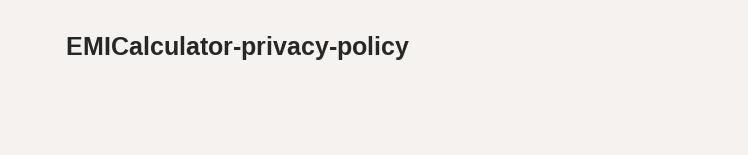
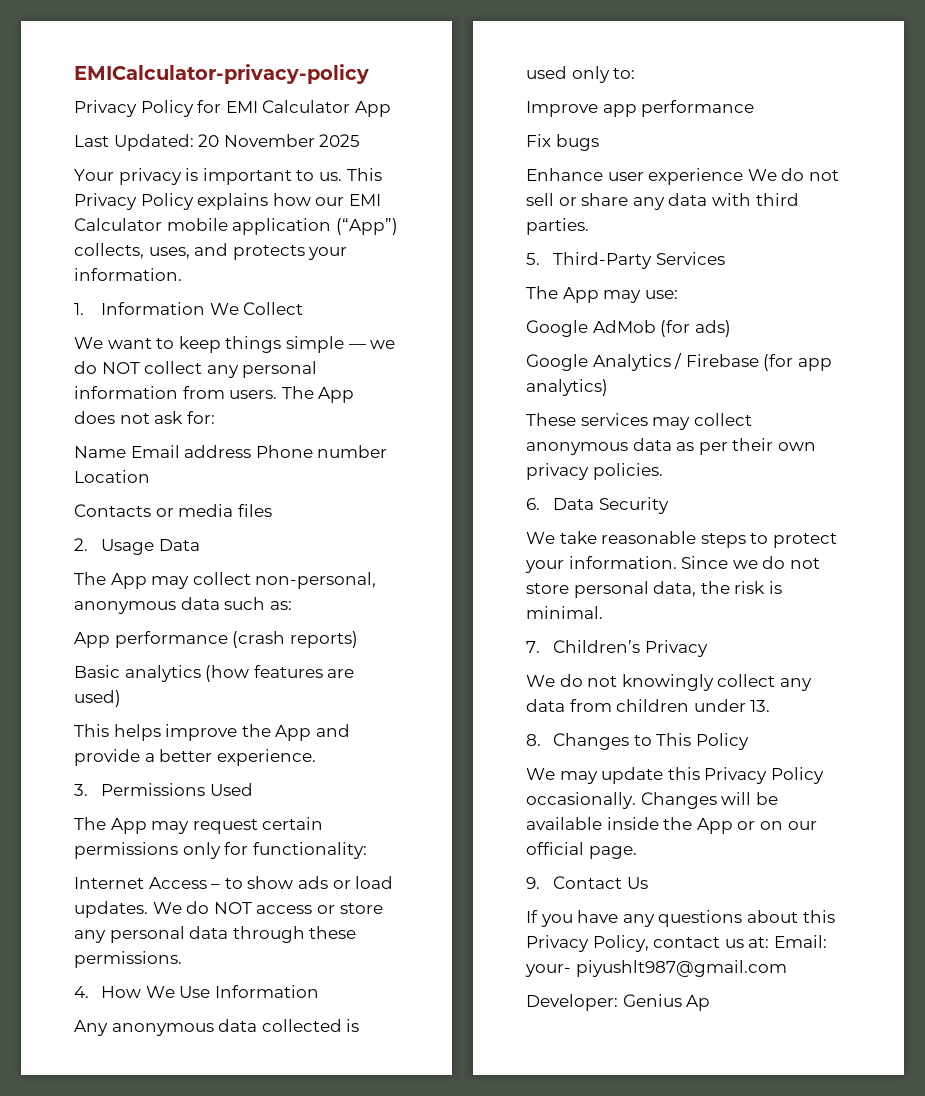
(409, 48) none -> [74,100,391,117] [74,134,361,151] [74,168,382,185] [74,193,381,210] [74,218,398,235] [74,243,348,260] [74,268,182,281] [74,302,304,315] [74,336,396,353] [74,361,318,378] [74,386,355,403] [74,411,215,424] [74,445,388,458] [74,470,150,483] [74,504,272,517] [74,538,200,555] [74,572,377,589] [74,597,292,614] [74,631,358,648] [74,665,355,682] [74,690,121,707] [74,724,350,741] [74,749,316,766] [74,783,253,796] [74,817,324,834] [74,842,367,859] [74,876,394,889] [74,901,383,918] [74,926,357,943] [74,951,182,968] [74,985,319,998] [74,1019,360,1036] [526,66,636,83] [526,100,755,117] [526,134,599,151] [526,168,839,185] [526,193,799,210] [526,218,589,235] [526,252,725,269] [526,286,678,303] [526,320,731,337] [526,353,832,371] [526,379,608,396] [526,413,752,430] [526,438,816,455] [526,463,663,480] [526,497,669,514] [526,531,837,548] [525,556,820,573] [526,581,782,598] [526,606,603,619] [526,640,708,657] [526,674,812,691] [526,699,771,712] [526,733,749,750] [526,767,824,784] [526,792,778,809] [526,817,817,834] [526,842,637,859] [526,876,648,889] [526,910,835,927] [526,935,827,952] [525,960,787,977] [526,994,711,1011] // Privacy Policy for EMI Calculator App // Last Updated: 20 November 2025 // Your privacy is important to us. This Privacy Policy explains how our EMI Calculator mobile application (“App”) collects, uses, and protects your information. // 1. Information We Collect // We want to keep things simple — we do NOT collect any personal information from users. The App does not ask for: // Name Email address Phone number Location // Contacts or media files // 2. Usage Data // The App may collect non-personal, anonymous data such as: // App performance (crash reports) // Basic analytics (how features are used) // This helps improve the App and provide a better experience. // 3. Permissions Used // The App may request certain permissions only for functionality: // Internet Access – to show ads or load updates. We do NOT access or store any personal data through these permissions. // 4. How We Use Information // Any anonymous data collected is used only to: // Improve app performance // Fix bugs // Enhance user experience We do not sell or share any data with third parties. // 5. Third-Party Services // The App may use: // Google AdMob (for ads) // Google Analytics / Firebase (for app analytics) // These services may collect anonymous data as per their own privacy policies. // 6. Data Security // We take reasonable steps to protect your information. Since we do not store personal data, the risk is minimal. // 7. Children’s Privacy // We do not knowingly collect any data from children under 13. // 8. Changes to This Policy // We may update this Privacy Policy occasionally. Changes will be available inside the App or on our official page. // 9. Contact Us // If you have any questions about this Privacy Policy, contact us at: Email: your- piyushlt987@gmail.com // Developer: Genius Ap

